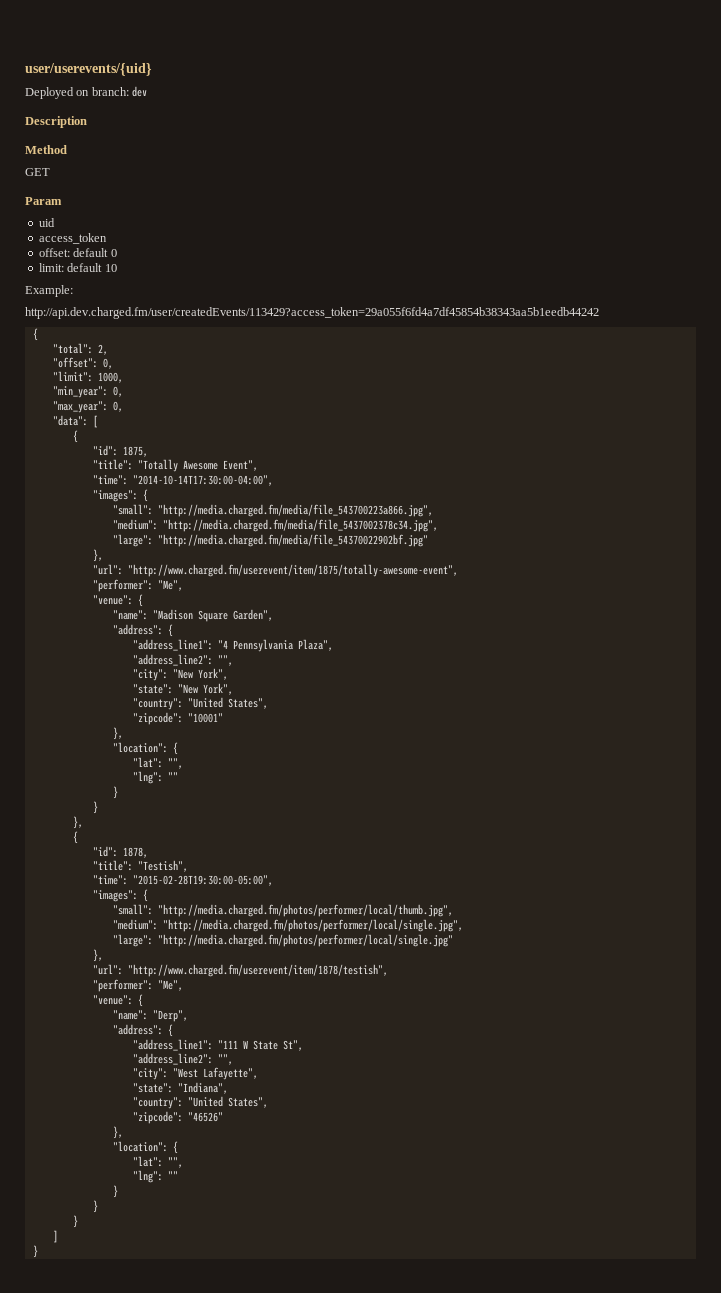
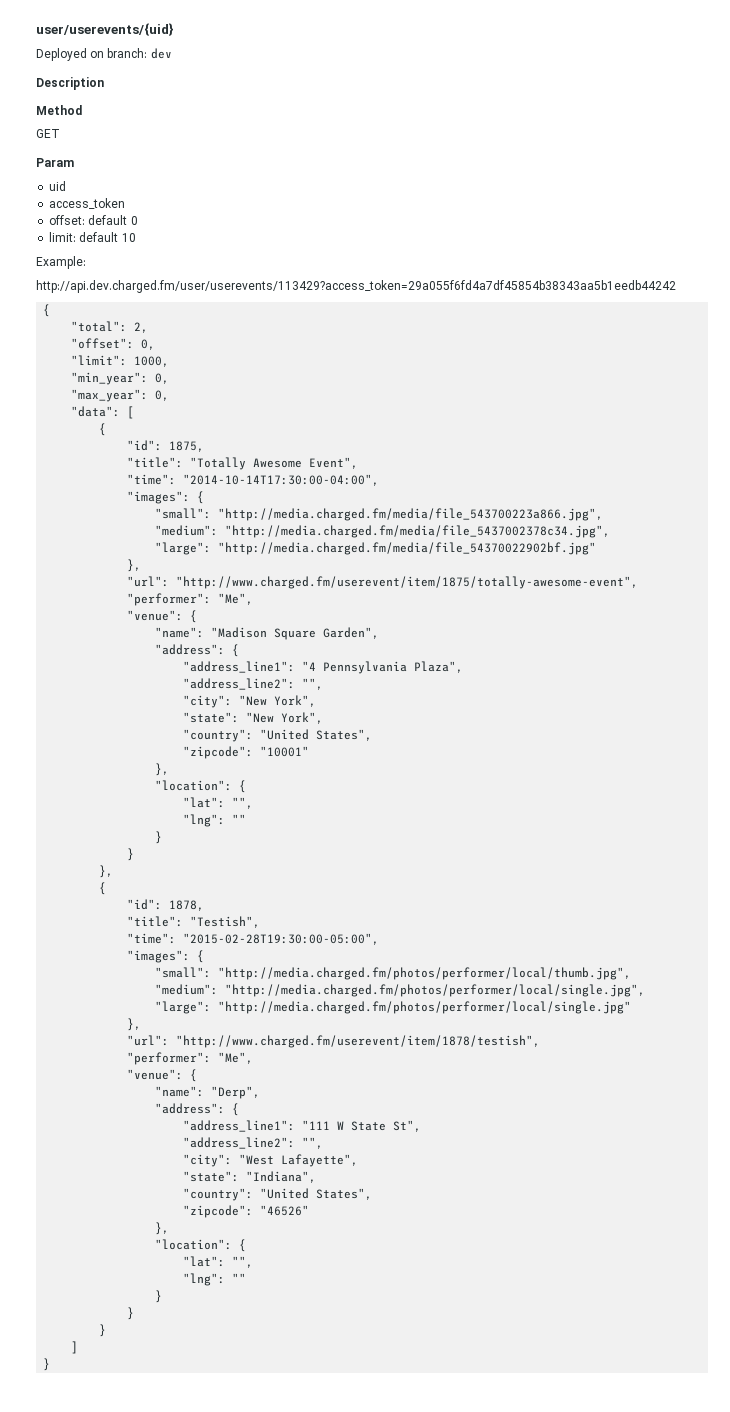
[25,307,599,319] http://api.dev.charged.fm/user/createdEvents/113429?access_token=29a055f6fd4a7df45854b38343aa5b1eedb44242 -> [36,280,676,293] http://api.dev.charged.fm/user/userevents/113429?access_token=29a055f6fd4a7df45854b38343aa5b1eedb44242

